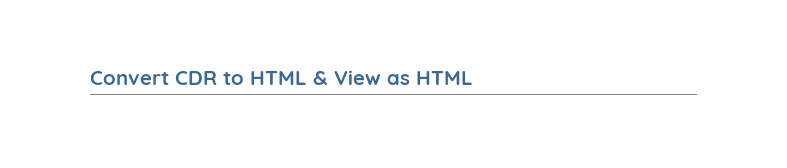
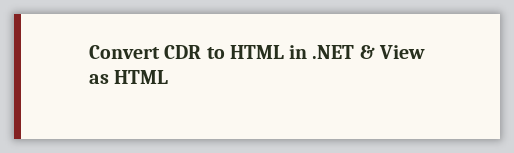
(307, 78) none -> [289,45,355,59] in .NET

